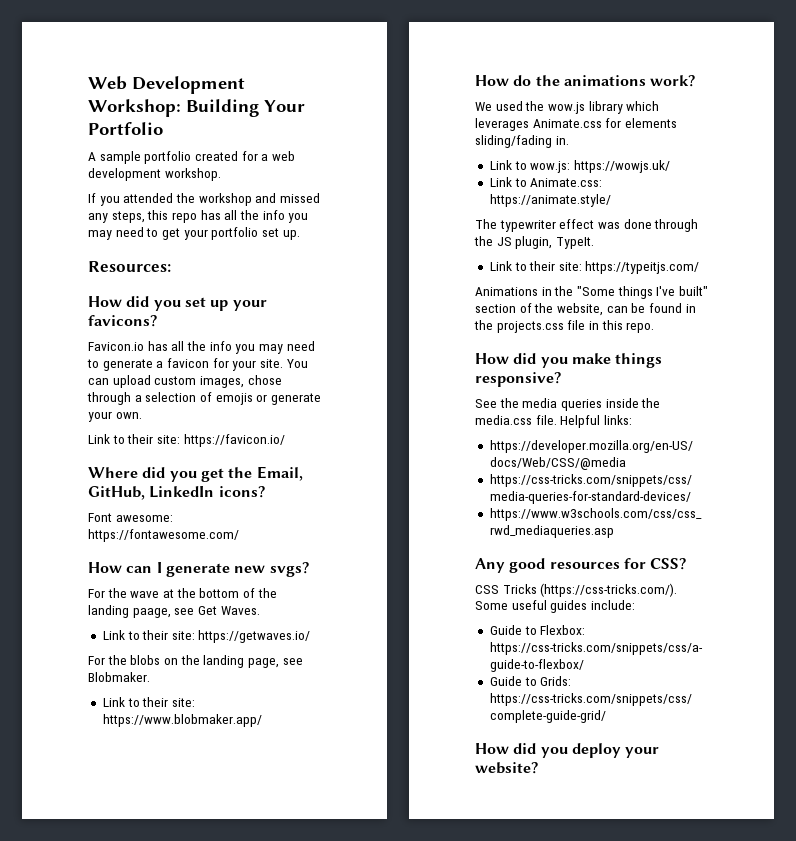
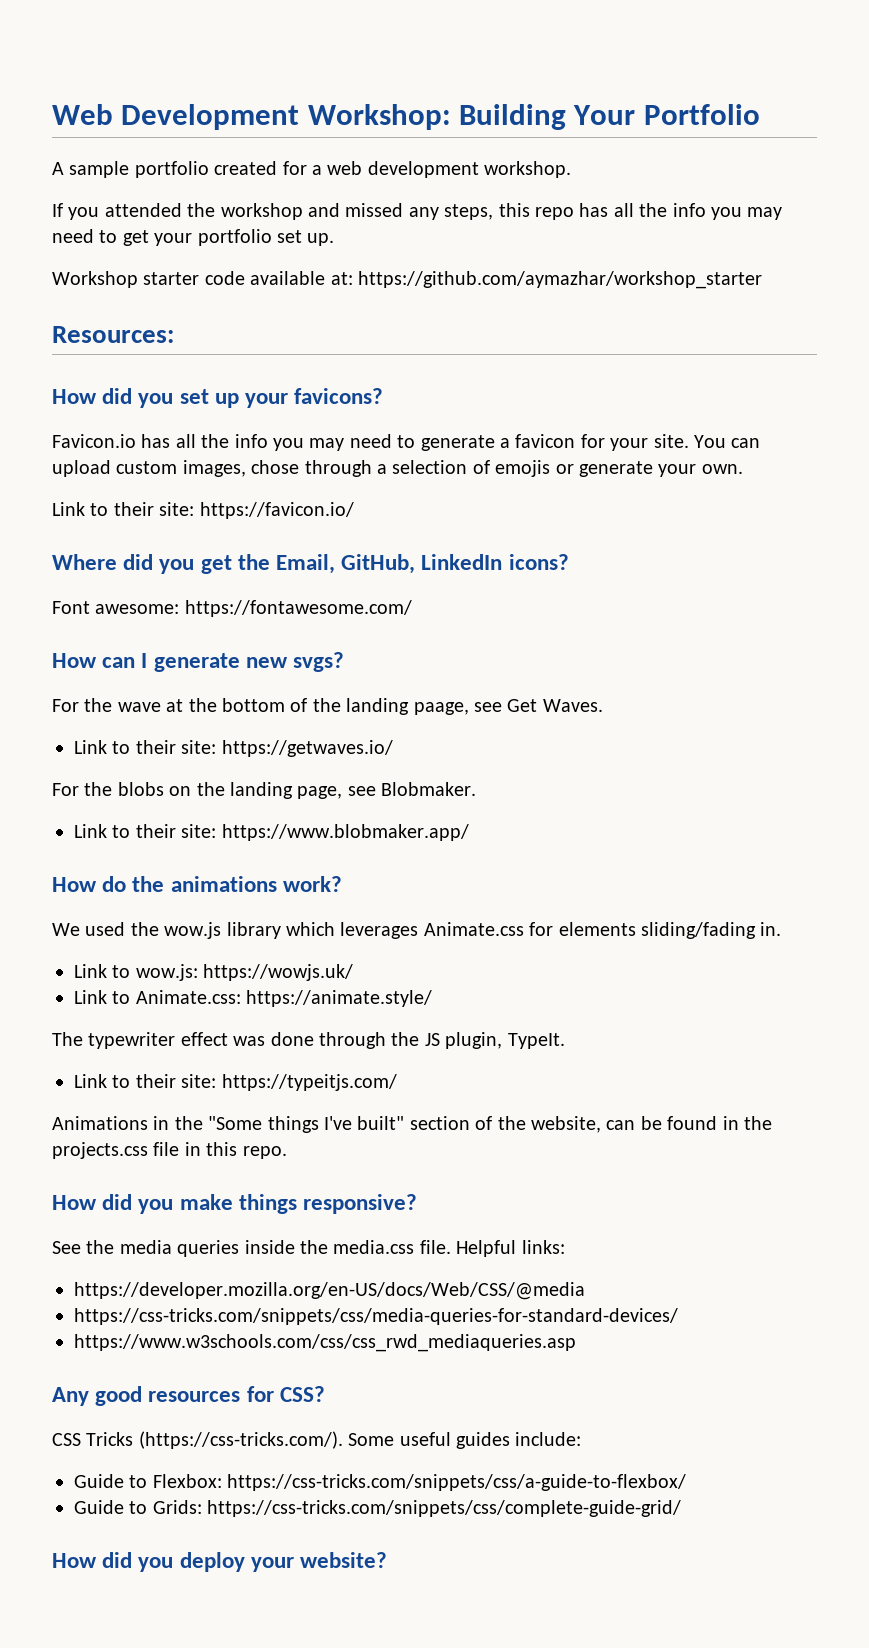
(300, 235) none -> [52,271,762,289] // Workshop starter code available at: https://github.com/aymazhar/workshop_starter

